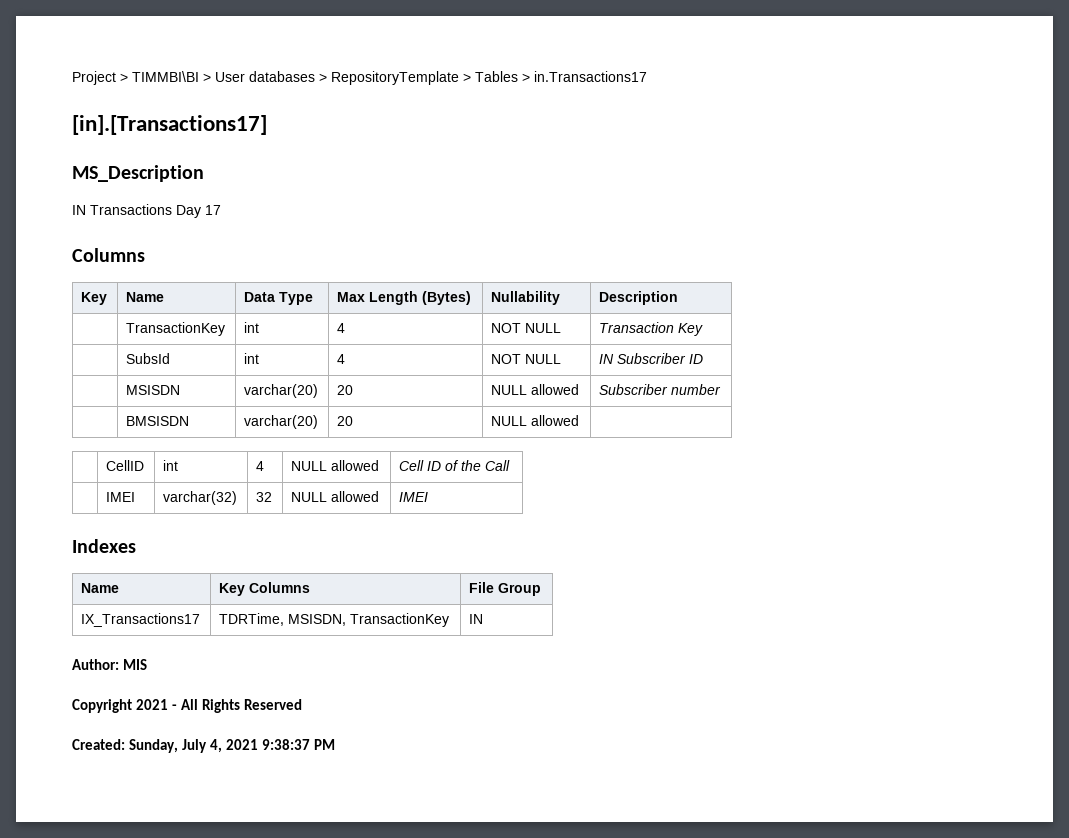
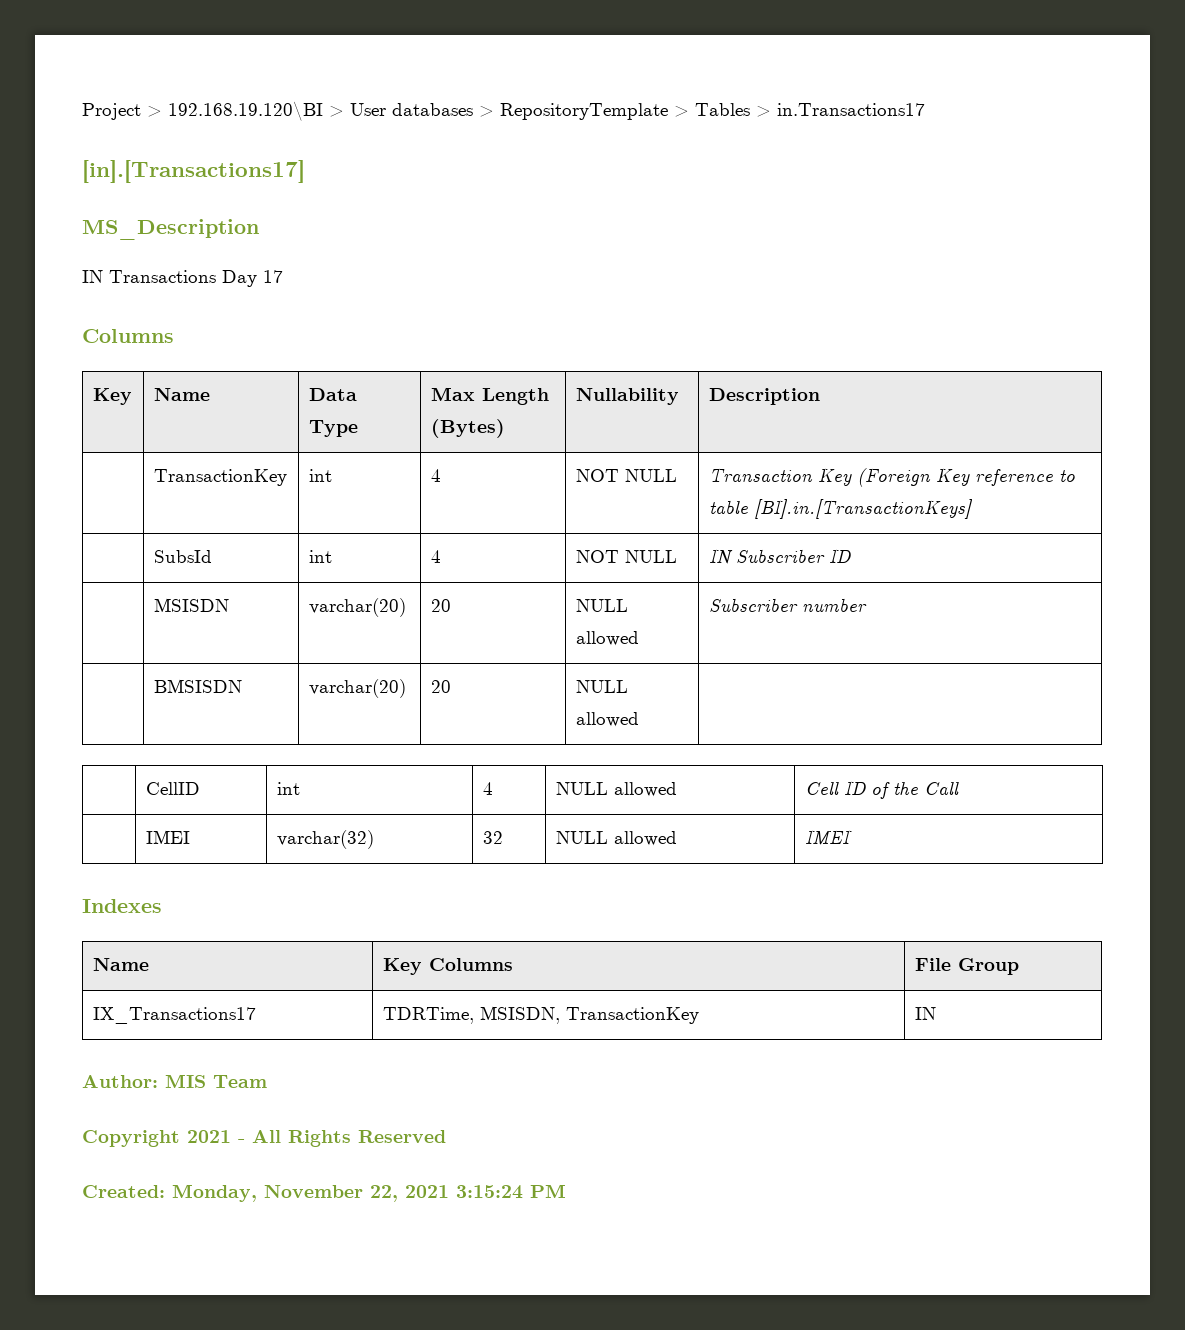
[132,71,199,82] TIMMBI\BI -> [168,101,323,121] 192.168.19.120\BI
(704, 329) none -> [856,468,1075,487] [708,499,973,519] (Foreign Key reference to table [BI].in.[TransactionKeys]
(148, 664) none -> [213,1075,267,1088] Team
[129,739,311,753] Sunday, July 4, 2021 9:38:37 -> [172,1184,523,1202] Monday, November 22, 2021 3:15:24

